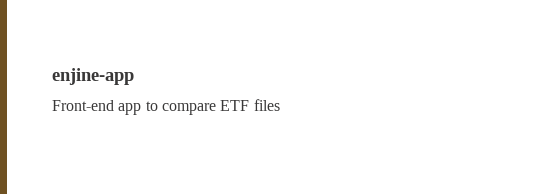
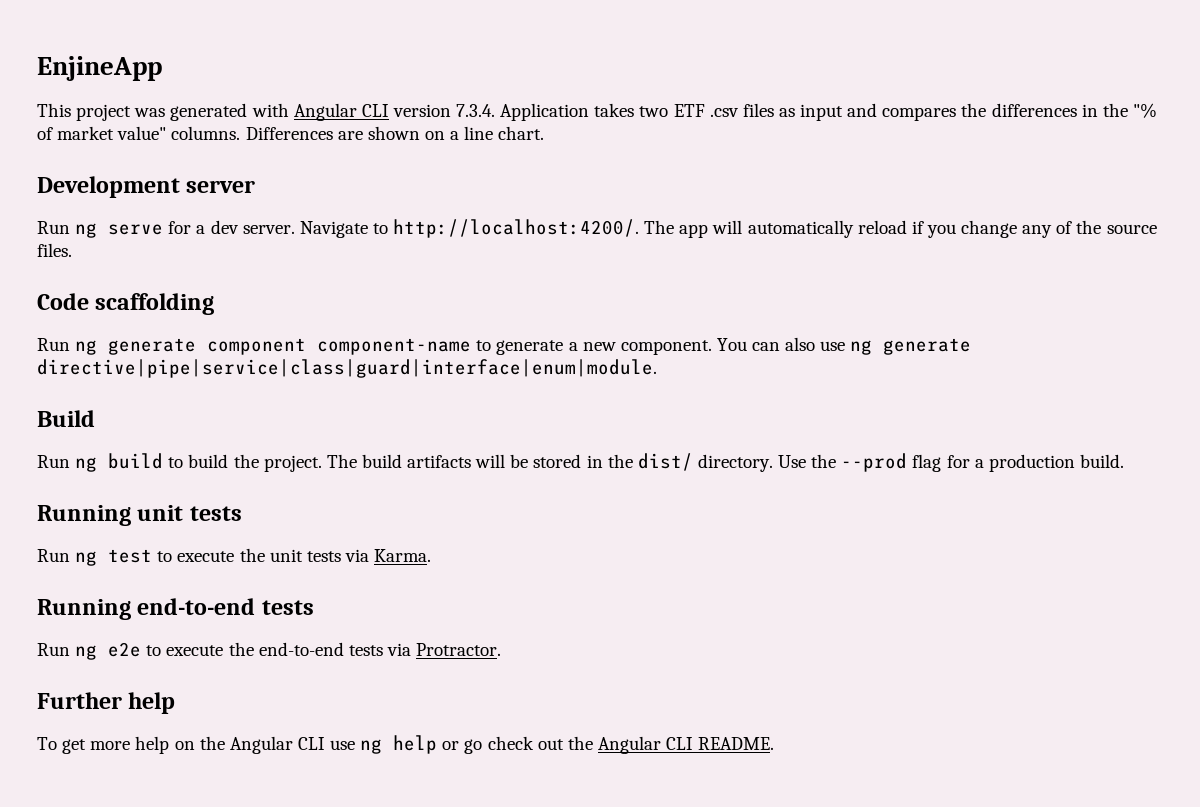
[52,68,134,85] [52,99,280,115] enjine-app // Front-end app to compare ETF files -> [37,56,162,81] [37,103,1157,121] [37,126,545,140] [37,176,256,198] [37,219,1157,238] [37,243,72,257] [37,293,215,315] [37,337,972,355] [37,359,657,378] [37,410,95,427] [37,453,1124,472] [37,505,242,526] [37,548,432,566] [37,598,314,620] [37,642,502,660] [37,692,176,714] [37,735,775,754] EnjineApp // This project was generated with Angular CLI version 7.3.4. Application takes two ETF .csv files as input and compares the differences in the "% of market value" columns. Differences are shown on a line chart. // Development server // Run ng serve for a dev server. Navigate to http://localhost:4200/. The app will automatically reload if you change any of the source files. // Code scaffolding // Run ng generate component component-name to generate a new component. You can also use ng generate directive|pipe|service|class|guard|interface|enum|module. // Build // Run ng build to build the project. The build artifacts will be stored in the dist/ directory. Use the --prod flag for a production build. // Running unit tests // Run ng test to execute the unit tests via Karma. // Running end-to-end tests // Run ng e2e to execute the end-to-end tests via Protractor. // Further help // To get more help on the Angular CLI use ng help or go check out the Angular CLI README.

